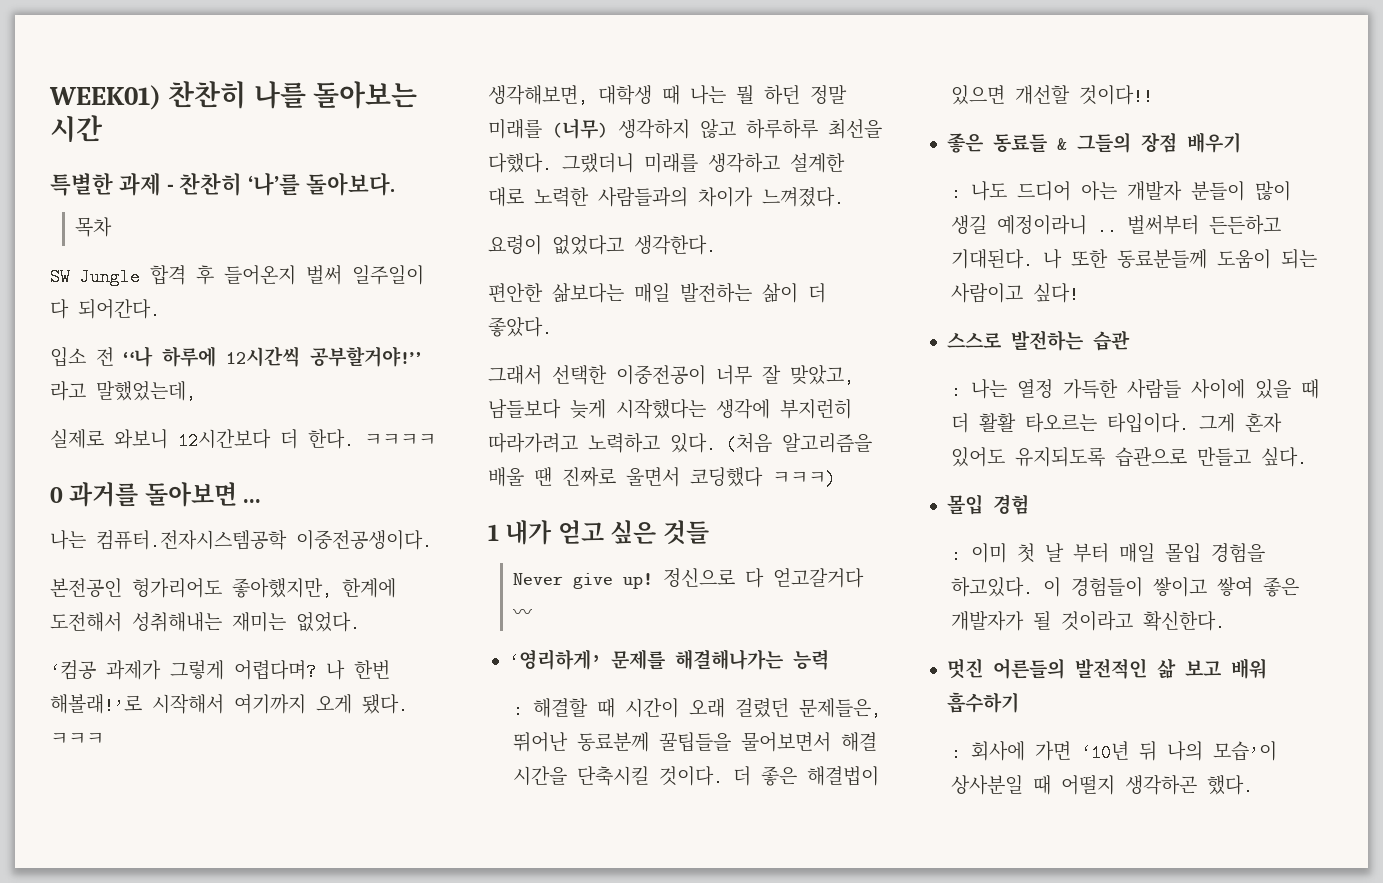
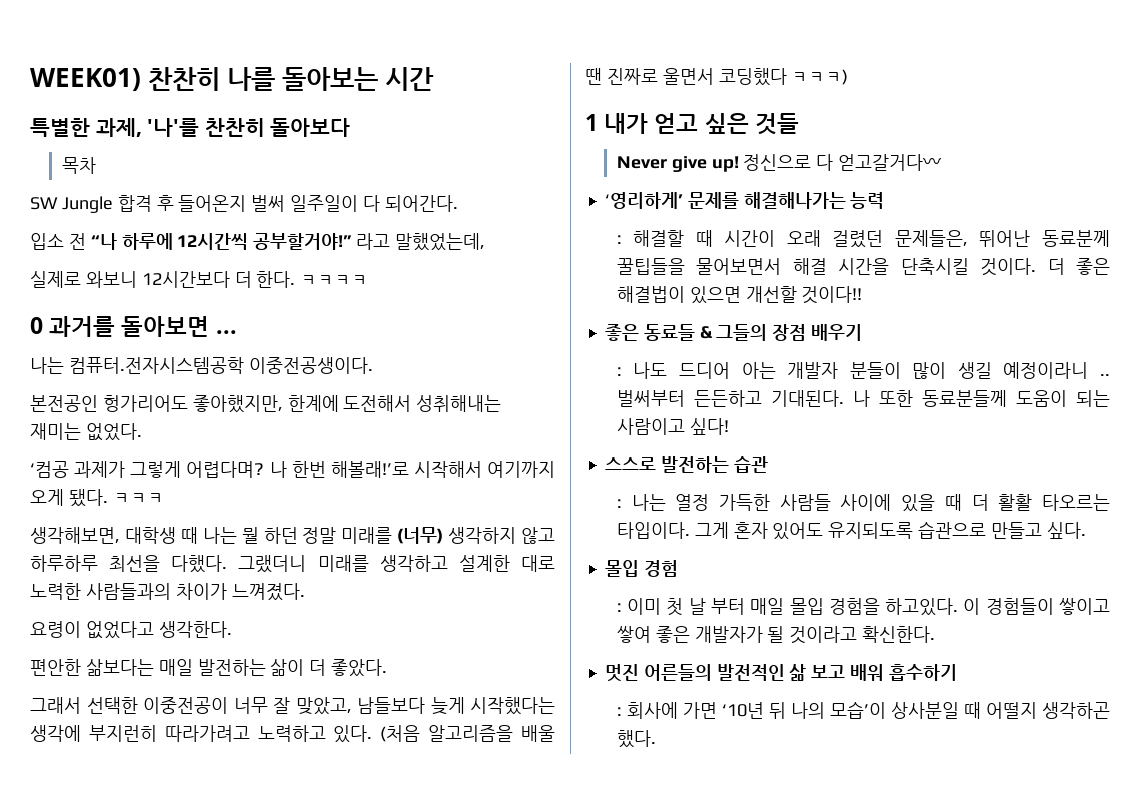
[118,172,396,196] 과제 - 찬찬히 ‘나’를 돌아보다. -> [95,118,351,137] 과제, '나'를 찬찬히 돌아보다

